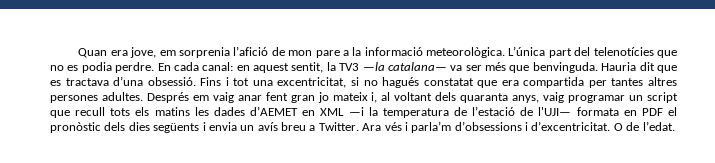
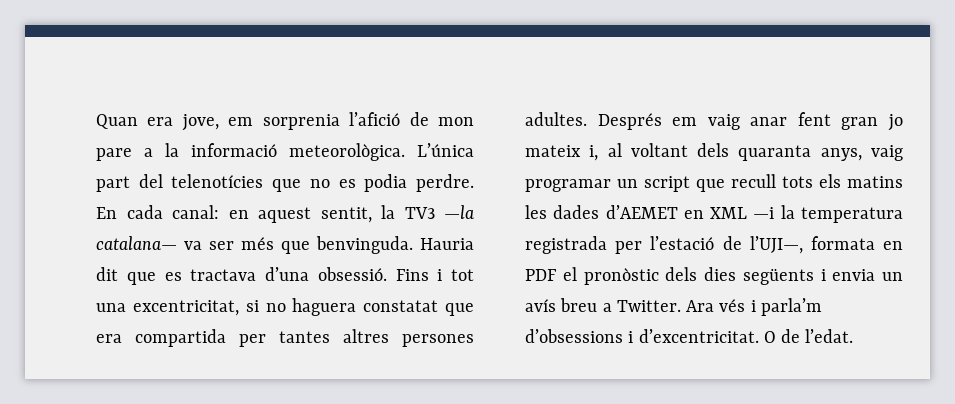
[382,77,420,88] hagués -> [292,298,357,316] haguera
[453,107,467,116] de -> [525,236,643,254] registrada per
[538,107,572,116] l'UJI— -> [749,236,803,254] l’UJI—,

